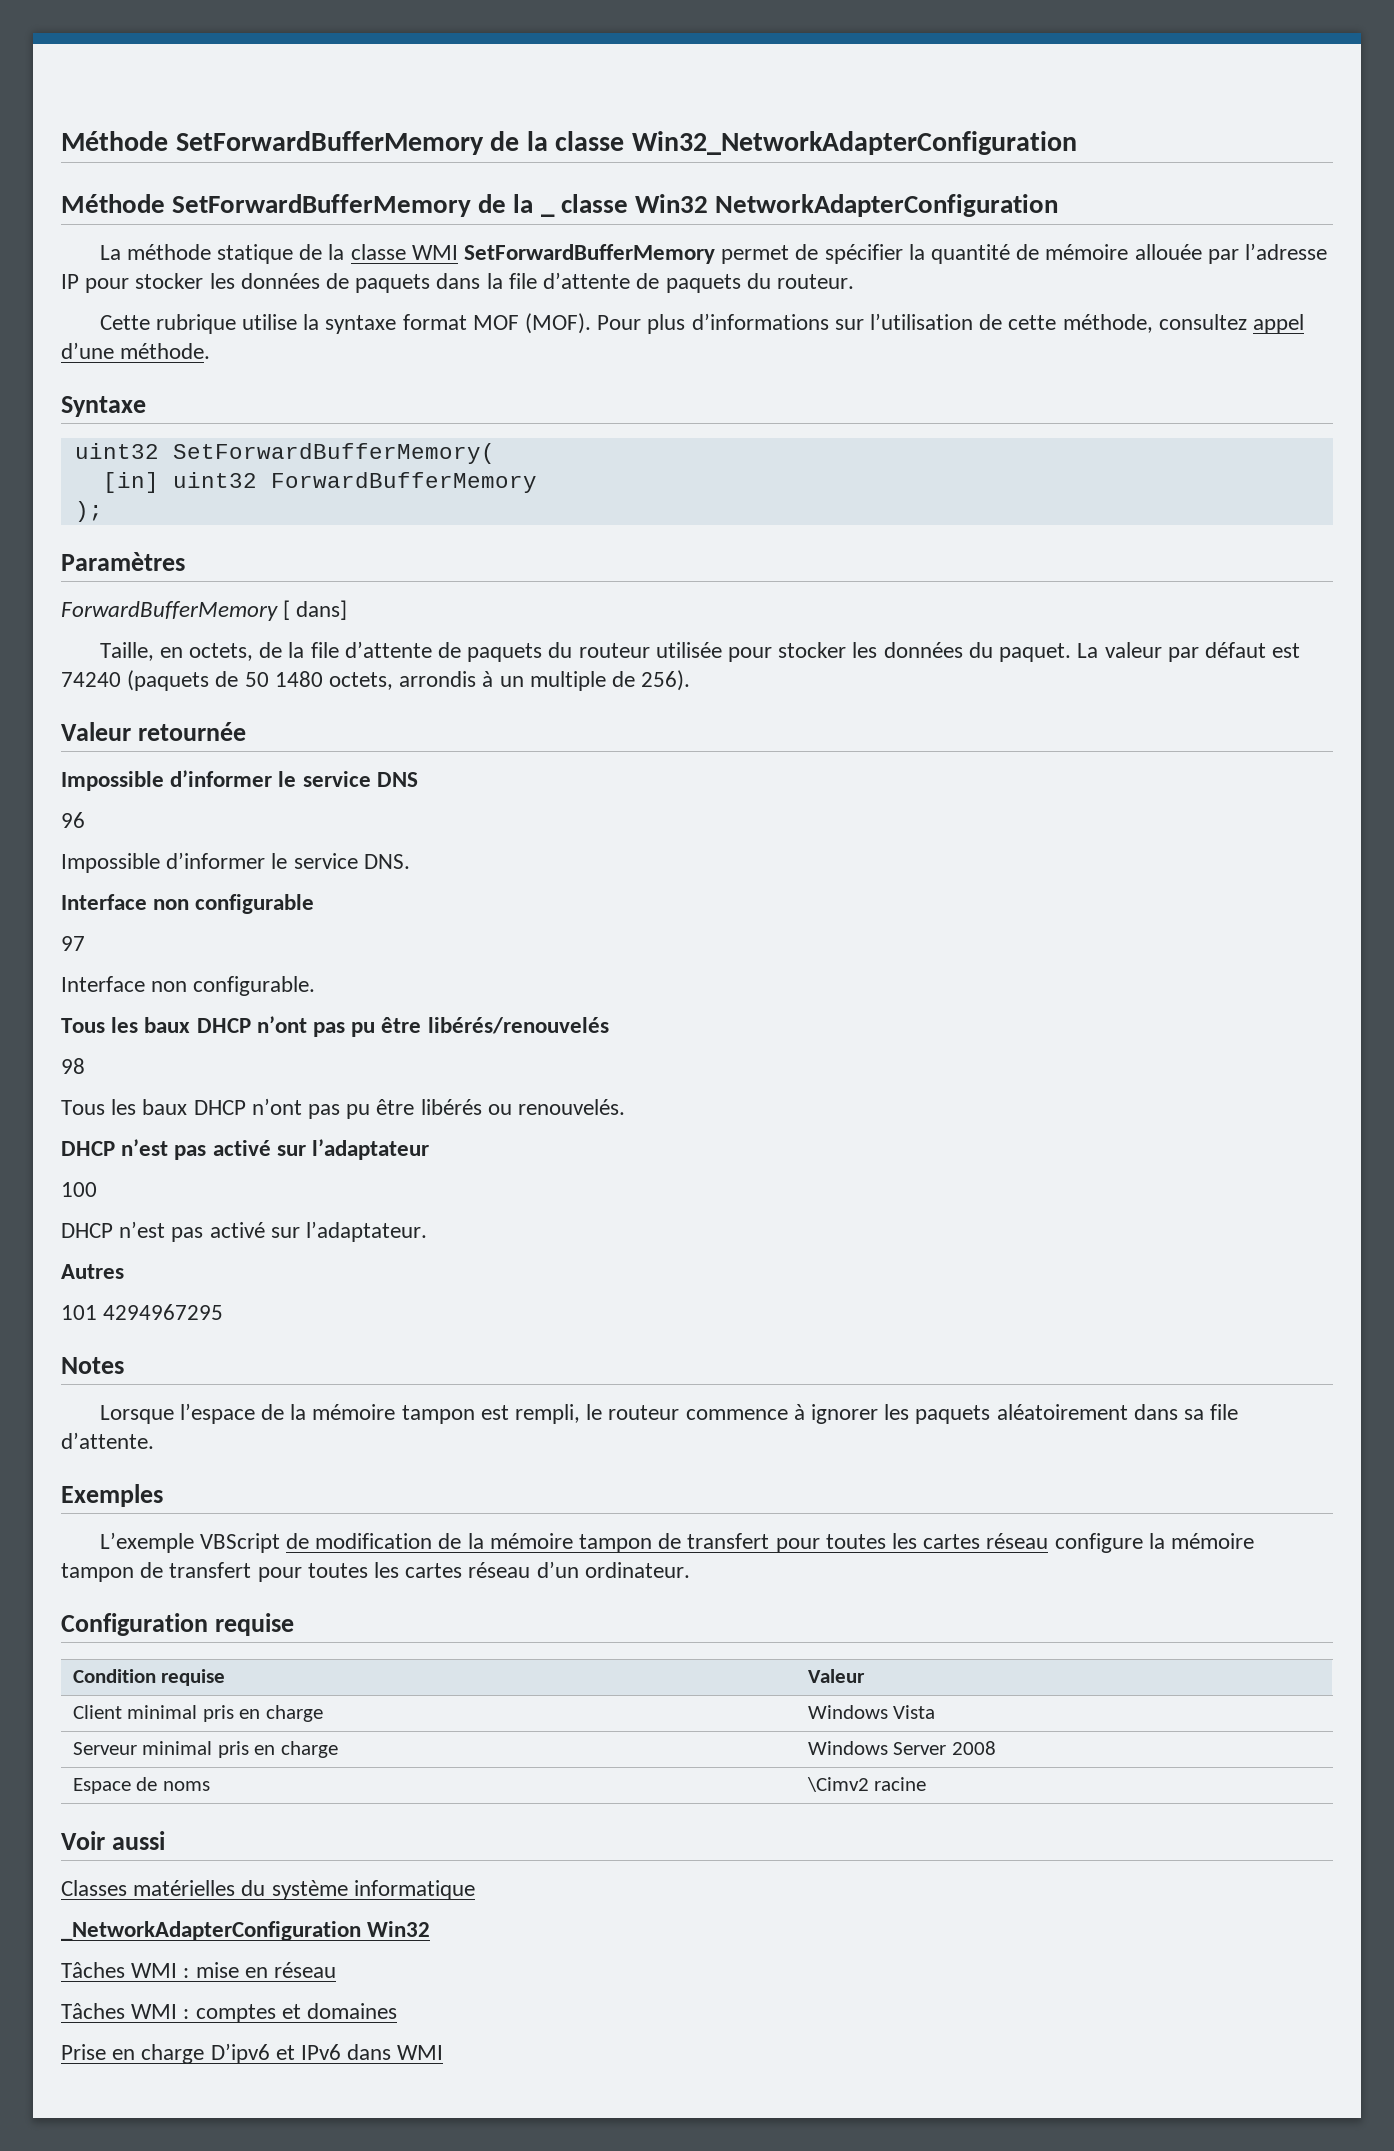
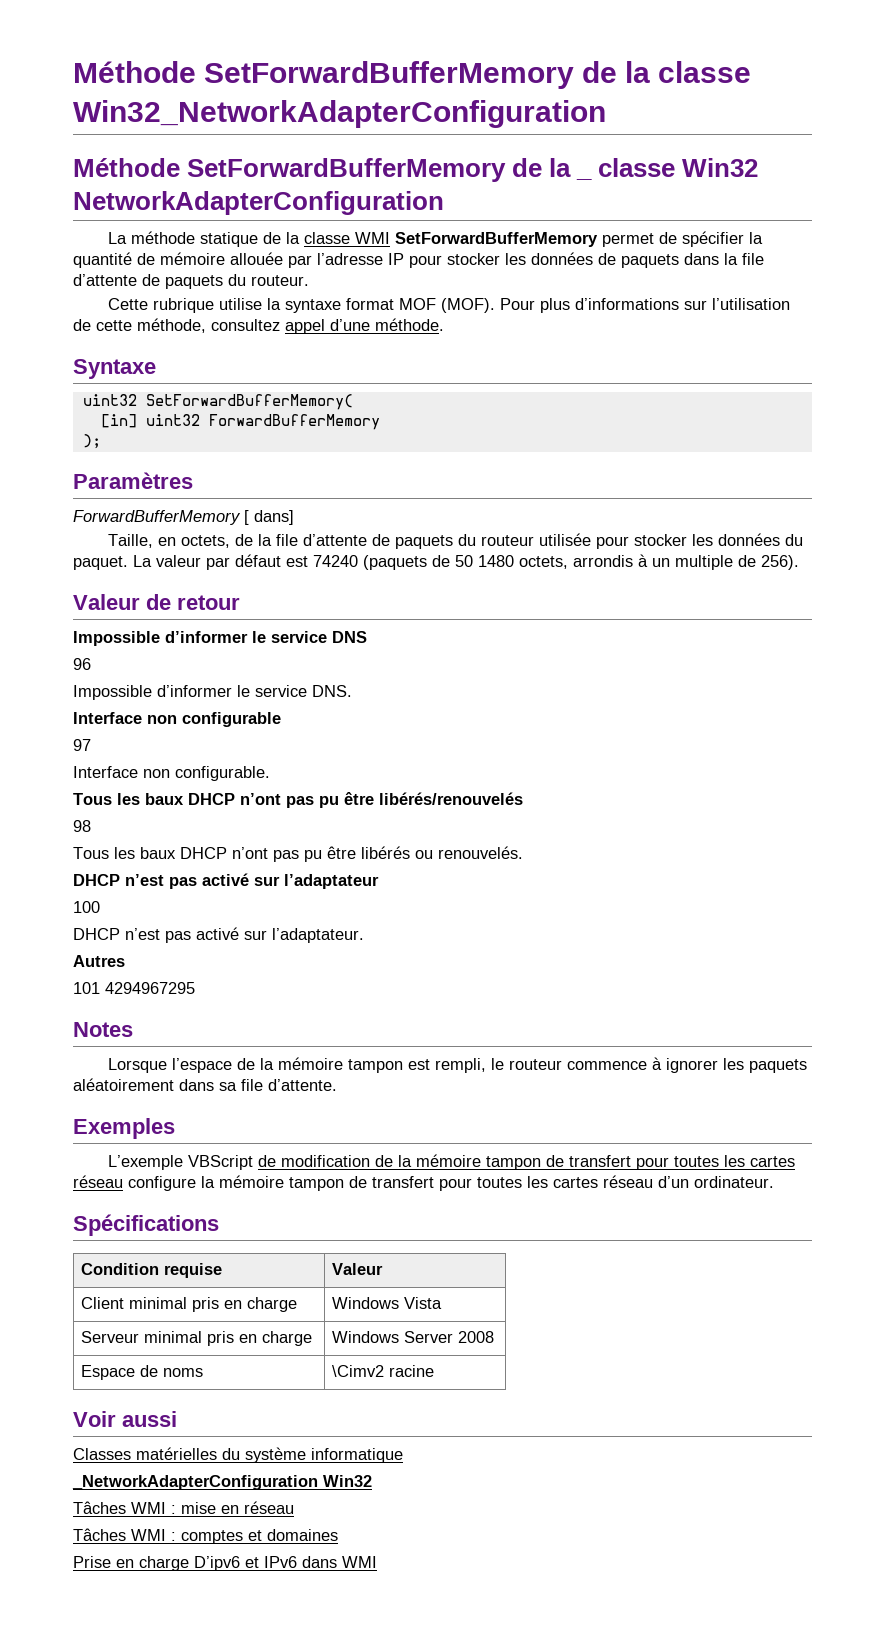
[137,722,246,741] retournée -> [146,594,240,610] de retour
[61,1613,294,1636] Configuration requise -> [73,1214,219,1236] Spécifications

